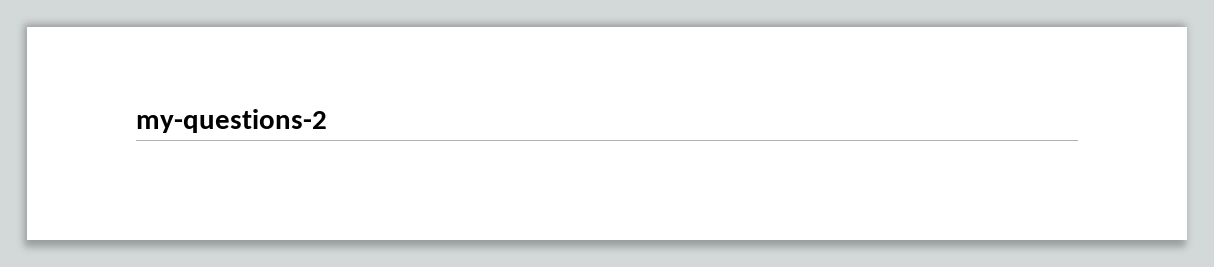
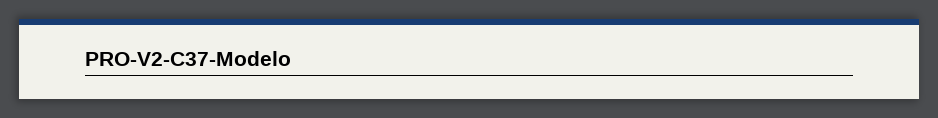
[136,109,327,133] my-questions-2 -> [85,51,291,66] PRO-V2-C37-Modelo

